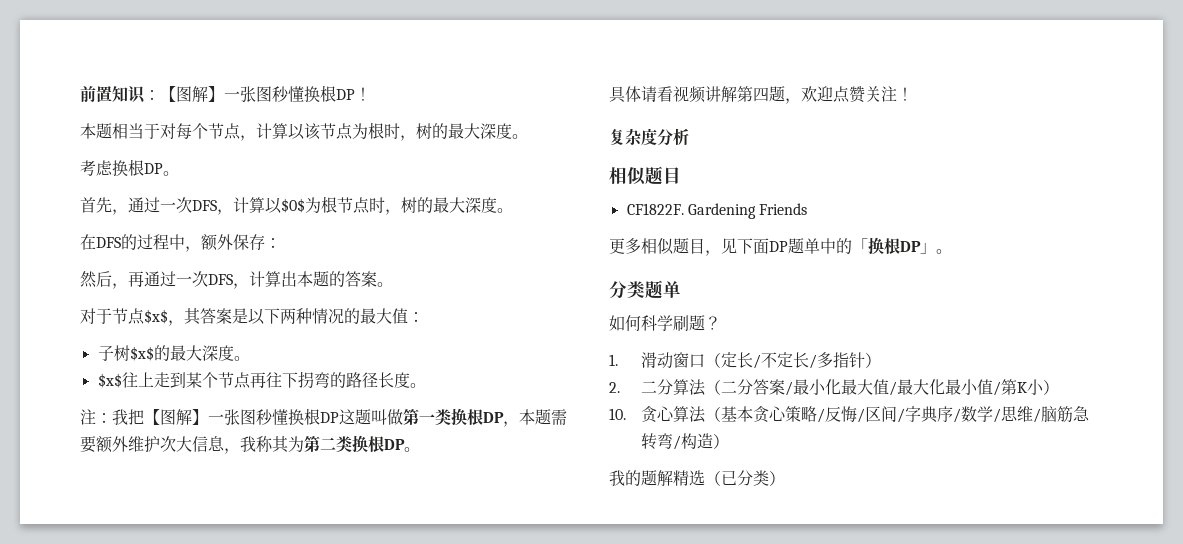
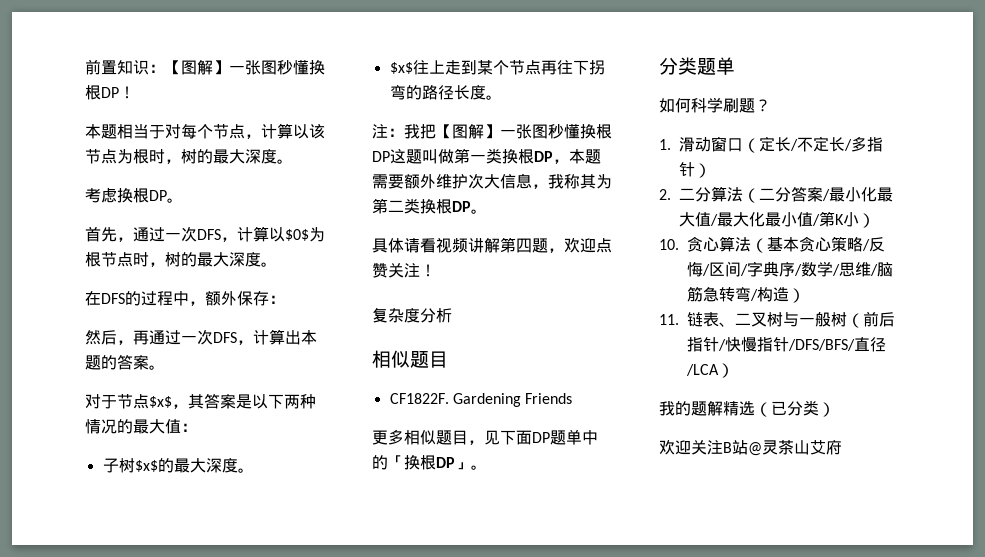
(729, 441) none -> [659,311,895,328] [687,337,886,352] [686,363,734,378] // 11.链表、二叉树与一般树（前后指针/快慢指针/DFS/BFS/直径/LCA）
(785, 478) none -> [659,439,842,456] // 欢迎关注B站@灵茶山艾府

